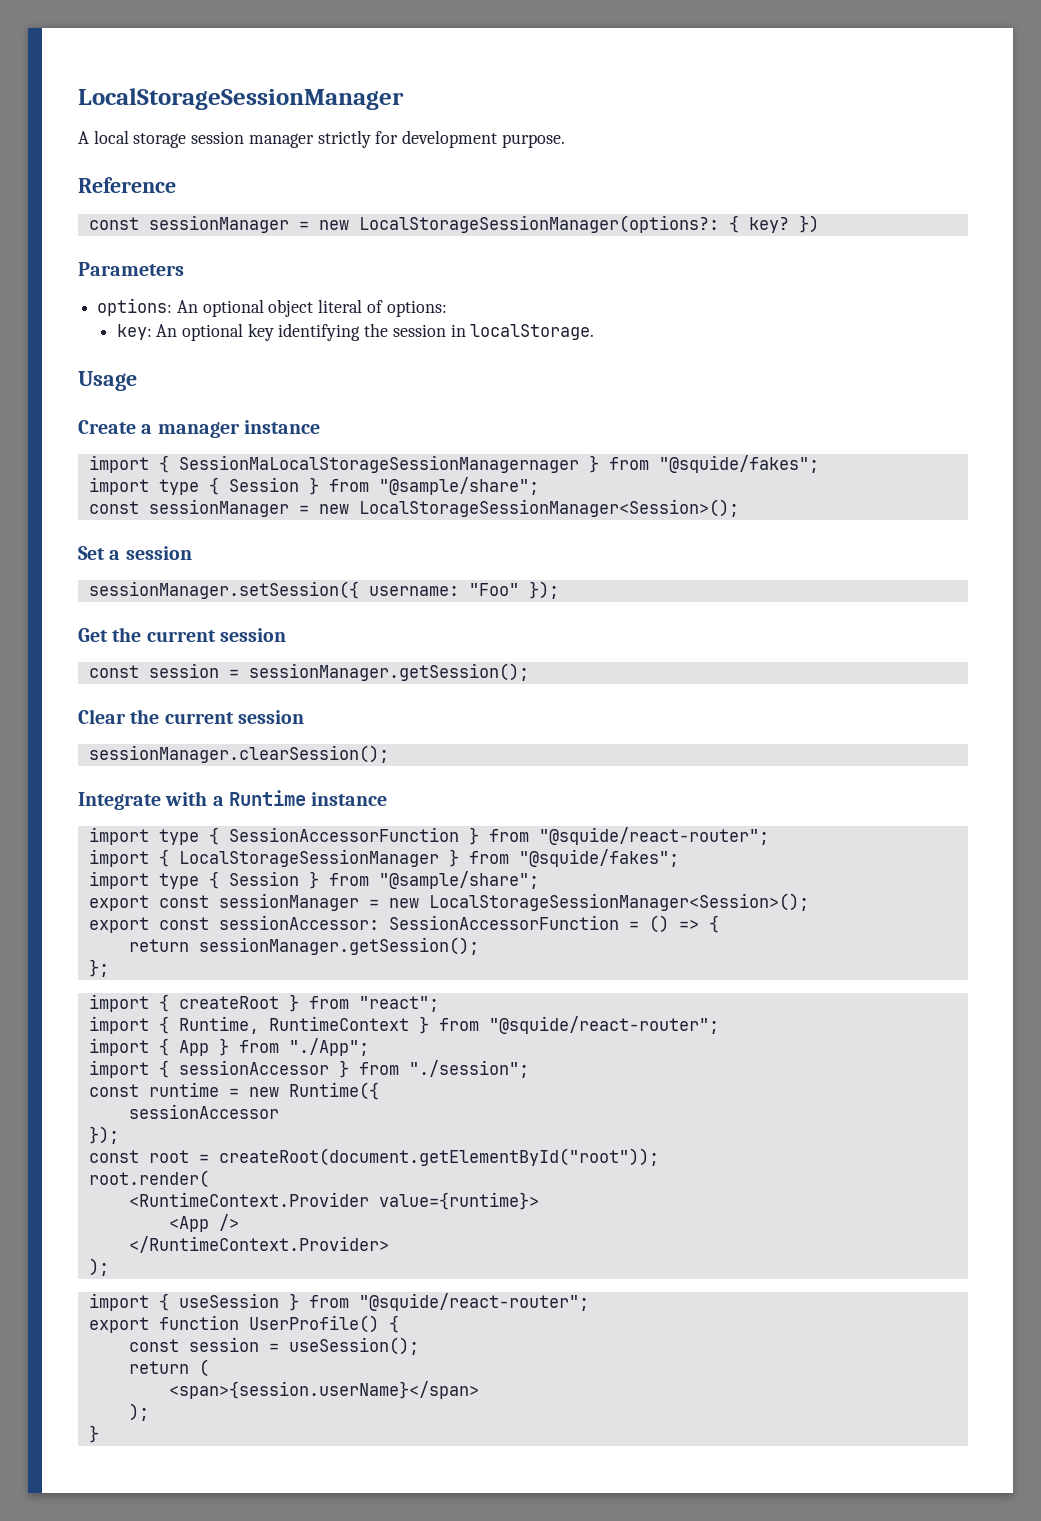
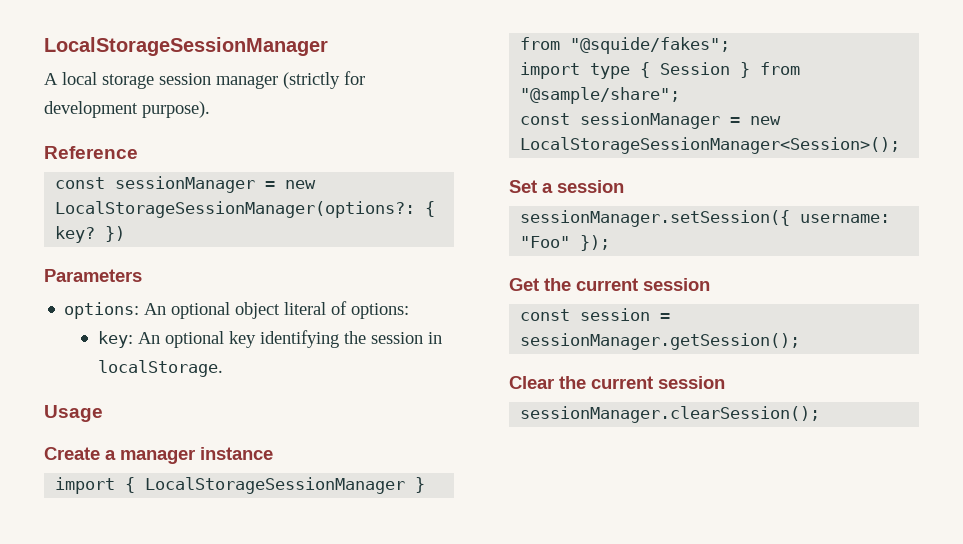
[317,130,371,148] strictly -> [283,72,340,89] (strictly
[501,134,565,148] purpose. -> [142,101,210,118] purpose).
[178,455,579,473] SessionMaLocalStorageSessionManagernager -> [145,477,406,494] LocalStorageSessionManager
[78,790,388,810] [88,827,769,845] [88,849,679,867] [88,871,539,889] [88,893,809,911] [88,915,719,933] [128,937,479,955] [88,959,109,977] [88,994,439,1012] [88,1016,719,1034] [88,1038,369,1056] [88,1060,529,1078] [88,1082,379,1100] [128,1104,279,1119] [88,1126,119,1144] [88,1148,659,1166] [88,1170,209,1188] [128,1192,539,1210] [168,1214,239,1232] [128,1236,389,1253] [88,1258,109,1276] [88,1293,589,1311] [88,1315,399,1333] [128,1337,419,1355] [128,1359,209,1377] [168,1381,479,1399] [128,1403,149,1421] [88,1425,99,1443] // Integrate with a Runtime instance // import type { SessionAccessorFunction } from "@squide/react-router"; // import { LocalStorageSessionManager } from "@squide/fakes"; // import type { Session } from "@sample/share"; // export const sessionManager = new LocalStorageSessionManager<Session>(); // export const sessionAccessor: SessionAccessorFunction = () => { // return sessionManager.getSession(); // }; // import { createRoot } from "react"; // import { Runtime, RuntimeContext } from "@squide/react-router"; // import { App } from "./App"; // import { sessionAccessor } from "./session"; // const runtime = new Runtime({ // sessionAccessor // }); // const root = createRoot(document.getElementById("root")); // root.render( // <RuntimeContext.Provider value={runtime}> // <App /> // </RuntimeContext.Provider> // ); // import { useSession } from "@squide/react-router"; // export function UserProfile() { // const session = useSession(); // return ( // <span>{session.userName}</span> // ); // } -> (821, 414) none

